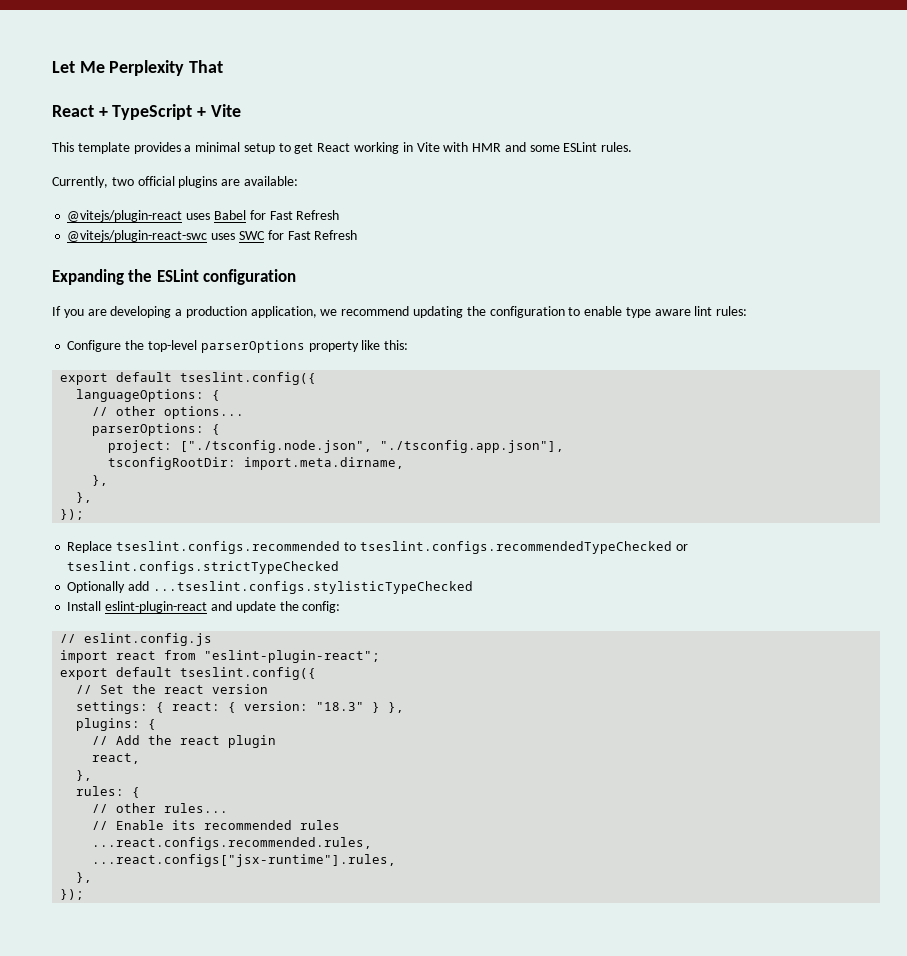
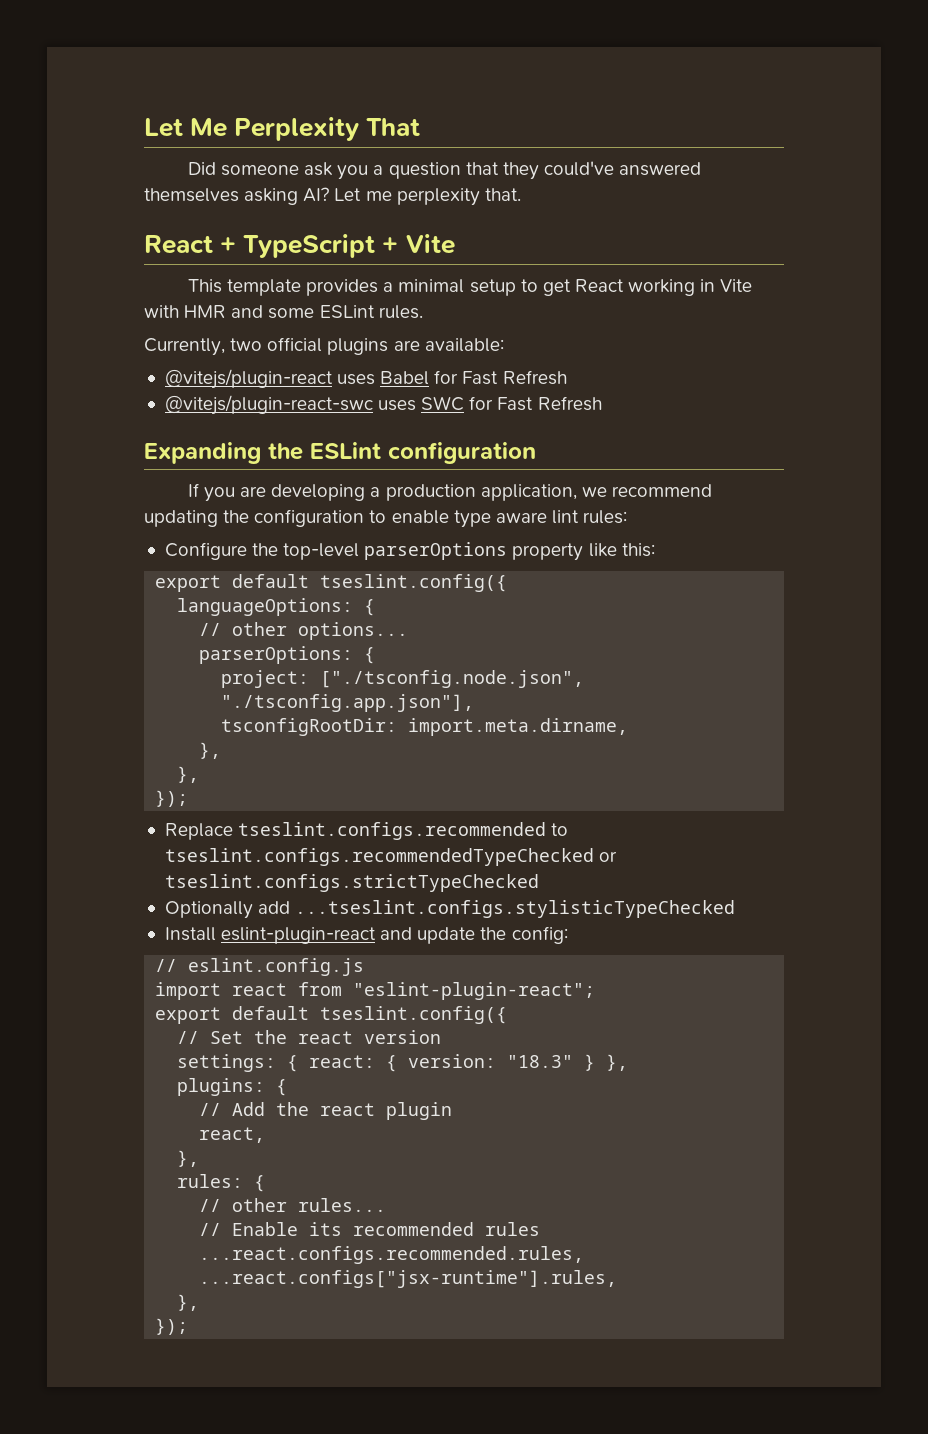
(224, 66) none -> [187,161,702,180] [144,187,521,206] // Did someone ask you a question that they could've answered themselves asking AI? Let me perplexity that.

